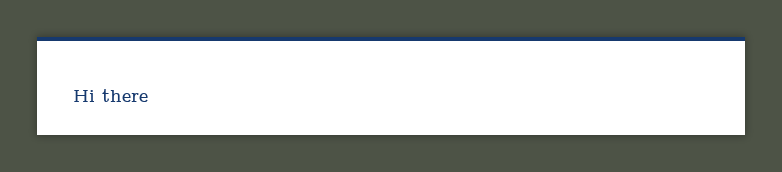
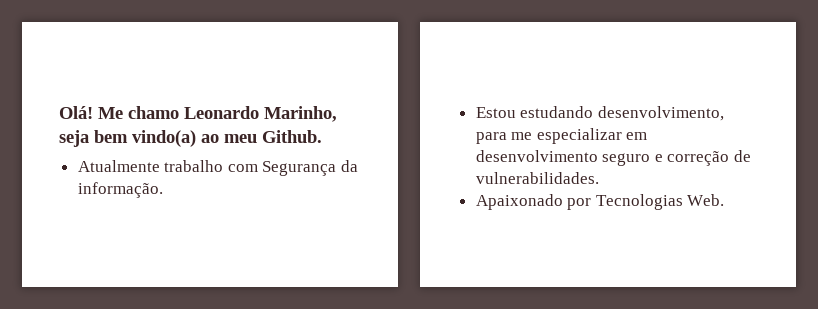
[73,89,148,102] Hi there -> [59,106,337,122] [59,130,322,147] [77,160,359,176] [77,182,163,198] [475,106,724,121] [475,128,648,144] [475,150,752,166] [475,172,599,184] [475,194,725,210] Olá! Me chamo Leonardo Marinho, seja bem vindo(a) ao meu Github. // Atualmente trabalho com Segurança da informação. // Estou estudando desenvolvimento, para me especializar em desenvolvimento seguro e correção de vulnerabilidades. // Apaixonado por Tecnologias Web.

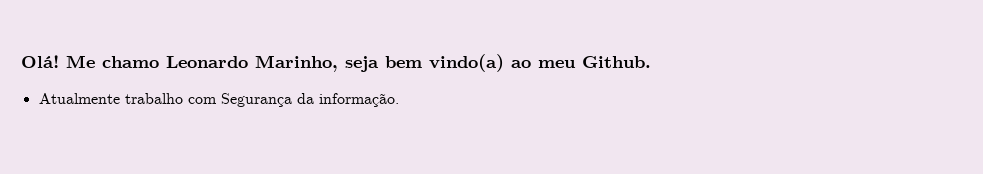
[475,106,724,121] [475,128,648,144] [475,150,752,166] [475,172,599,184] [475,194,725,210] // Estou estudando desenvolvimento, para me especializar em desenvolvimento seguro e correção de vulnerabilidades. // Apaixonado por Tecnologias Web. -> (399, 100) none

